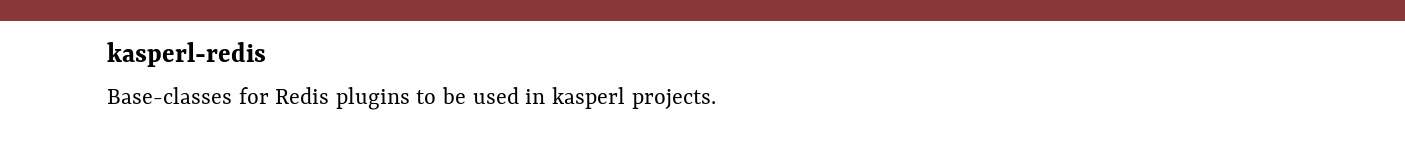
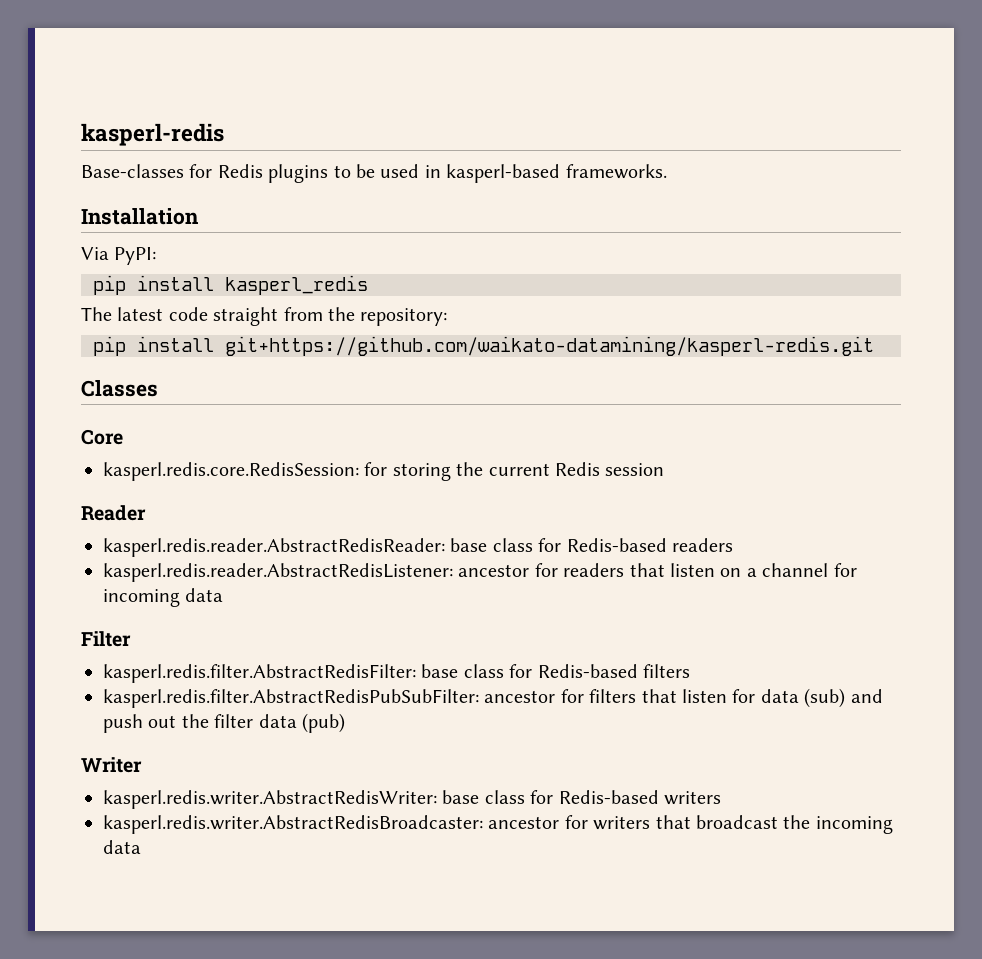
[551,87,716,109] kasperl projects. -> [446,164,667,183] [81,208,199,225] [81,247,157,265] [93,275,368,295] [81,307,448,326] [93,336,874,356] [81,380,158,397] [81,429,123,445] [103,462,665,481] [81,505,146,521] [103,538,733,557] [103,563,857,582] [103,588,224,607] [81,631,131,647] [103,664,690,683] [103,688,883,708] [103,713,345,733] [81,757,142,773] [103,790,721,809] [103,815,893,834] [103,840,141,854] kasperl-based frameworks. // Installation // Via PyPI: // pip install kasperl_redis // The latest code straight from the repository: // pip install git+https://github.com/waikato-datamining/kasperl-redis.git // Classes // Core // kasperl.redis.core.RedisSession: for storing the current Redis session // Reader // kasperl.redis.reader.AbstractRedisReader: base class for Redis-based readers // kasperl.redis.reader.AbstractRedisListener: ancestor for readers that listen on a channel for incoming data // Filter // kasperl.redis.filter.AbstractRedisFilter: base class for Redis-based filters // kasperl.redis.filter.AbstractRedisPubSubFilter: ancestor for filters that listen for data (sub) and push out the filter data (pub) // Writer // kasperl.redis.writer.AbstractRedisWriter: base class for Redis-based writers // kasperl.redis.writer.AbstractRedisBroadcaster: ancestor for writers that broadcast the incoming data

